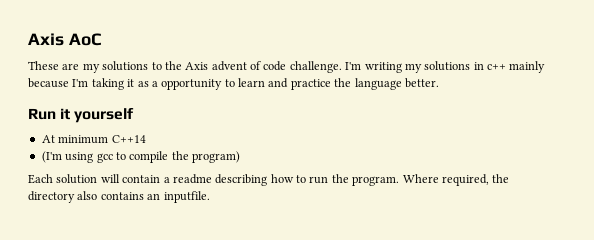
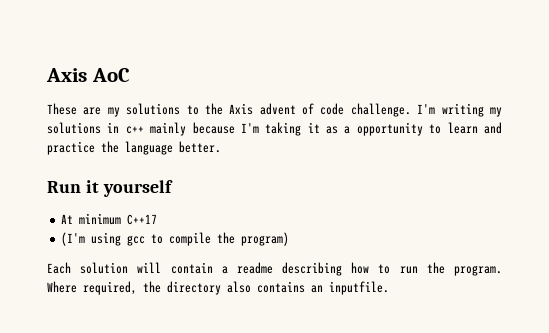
[111,135,146,143] C++14 -> [127,214,158,225] C++17

